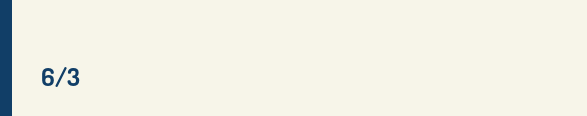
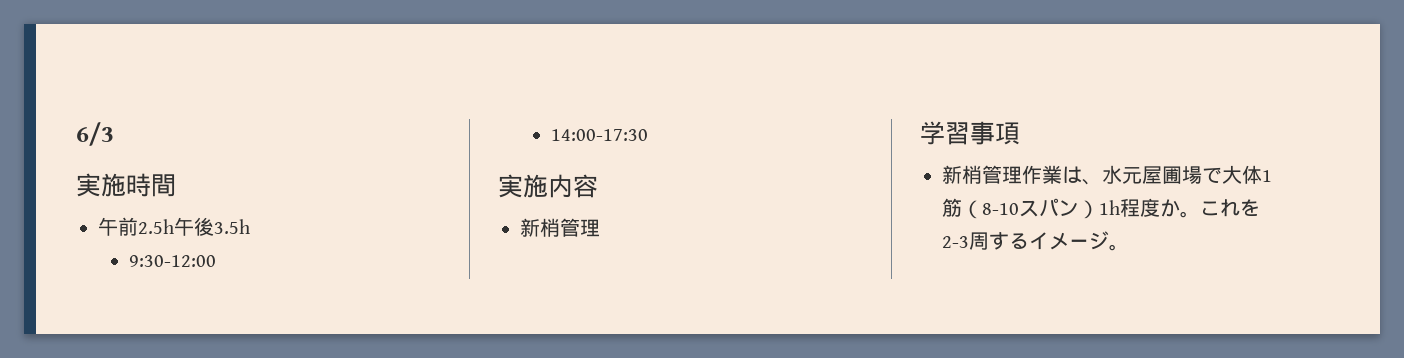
(80, 77) none -> [76,173,176,197] [98,217,250,236] [128,255,216,267] [550,129,648,141] [498,174,598,198] [520,218,600,237] [920,121,1020,145] [942,165,1272,185] [942,198,1260,219] [942,231,1129,251] // 実施時間 // 午前2.5h午後3.5h // 9:30-12:00 // 14:00-17:30 // 実施内容 // 新梢管理 // 学習事項 // 新梢管理作業は、水元屋圃場で大体1筋（8-10スパン）1h程度か。これを2-3周するイメージ。

